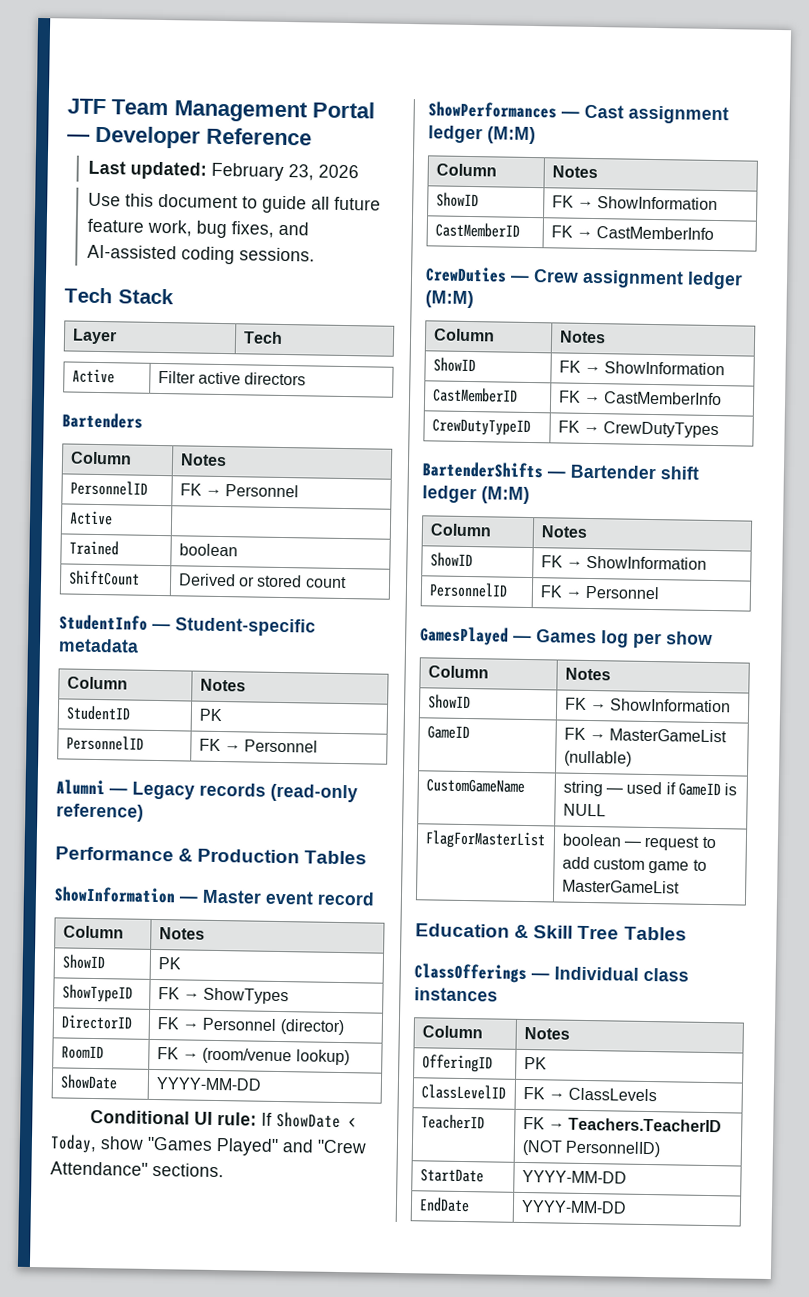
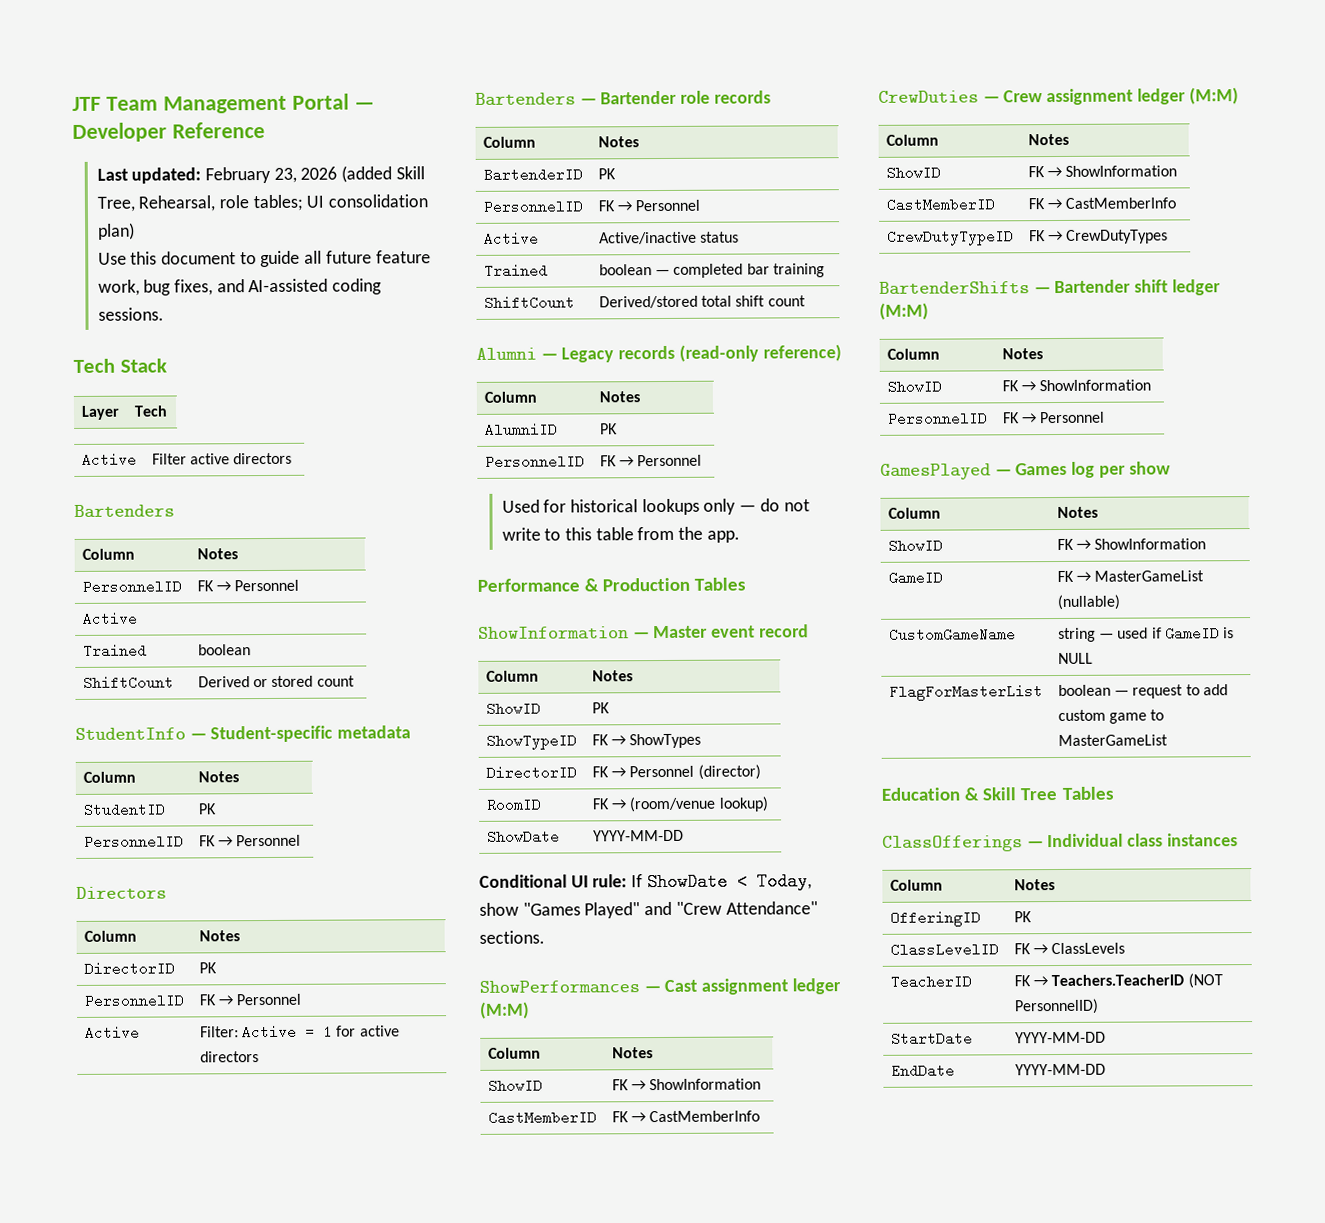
(360, 171) none -> [341,165,425,183] [96,194,429,212] [97,222,135,240] (added Skill Tree, Rehearsal, role tables; UI consolidation plan)
(319, 746) none -> [76,886,167,899] [83,930,137,942] [198,930,240,942] [83,961,175,976] [198,962,217,974] [83,993,184,1008] [198,993,302,1006] [84,1025,140,1040] [199,1024,400,1040] [199,1051,259,1063] [475,90,771,106] [482,136,536,148] [597,136,639,148] [482,167,583,182] [597,168,616,180] [482,199,583,214] [597,199,701,212] [483,231,539,246] [598,231,740,245] [483,263,548,278] [598,263,826,278] [483,295,575,310] [598,295,806,309] // Directors // Column | Notes // DirectorID | PK // PersonnelID | FK → Personnel // Active | Filter: Active = 1 for active directors // Bartenders — Bartender role records // Column | Notes // BartenderID | PK // PersonnelID | FK → Personnel // Active | Active/inactive status // Trained | boolean — completed bar training // ShiftCount | Derived/stored total shift count
(144, 812) none -> [483,391,537,403] [598,391,640,403] [484,422,558,437] [599,423,618,435] [484,454,585,469] [599,454,703,467] [501,498,810,516] [501,526,740,543] // Column | Notes // AlumniID | PK // PersonnelID | FK → Personnel // Used for historical lookups only — do not write to this table from the app.

